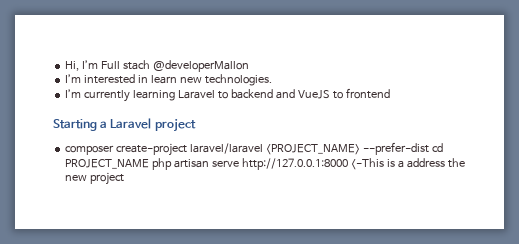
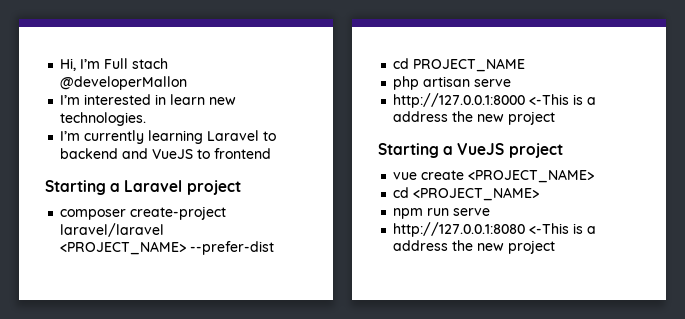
(429, 148) none -> (275, 248) //
(150, 164) none -> (526, 65) //
(240, 163) none -> (512, 83) //
(125, 178) none -> [378,143,563,158] [393,169,595,183] [393,187,540,201] [393,208,491,219] [393,222,597,237] [393,240,556,254] // Starting a VueJS project // vue create <PROJECT_NAME> // cd <PROJECT_NAME> // npm run serve // http://127.0.0.1:8080 <-This is a address the new project

